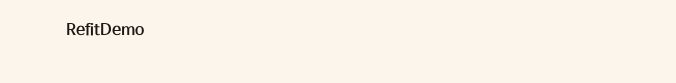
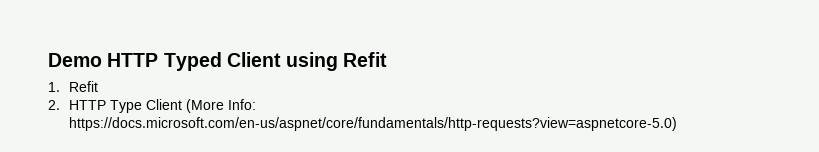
[66,23,144,36] RefitDemo -> [48,52,388,71] [48,81,98,92] [48,99,256,113] [68,117,677,131] Demo HTTP Typed Client using Refit // 1. Refit // 2. HTTP Type Client (More Info: https://docs.microsoft.com/en-us/aspnet/core/fundamentals/http-requests?view=aspnetcore-5.0)

